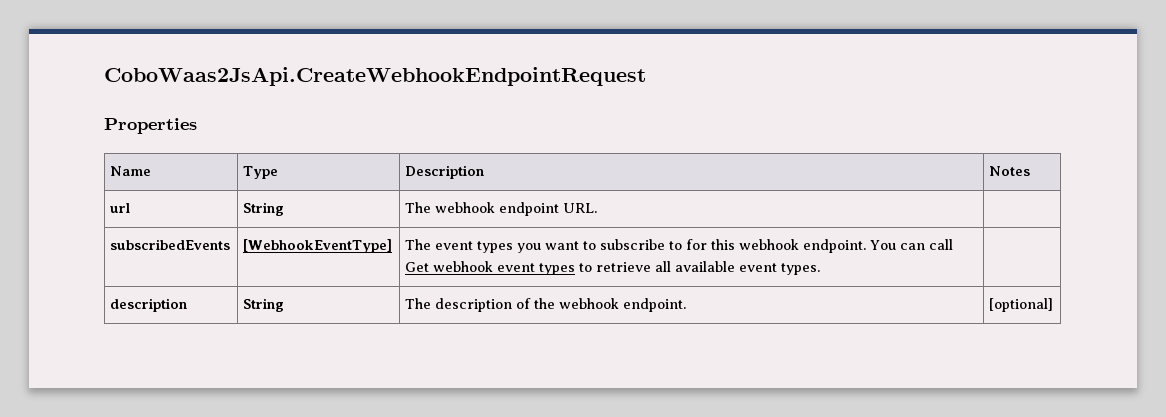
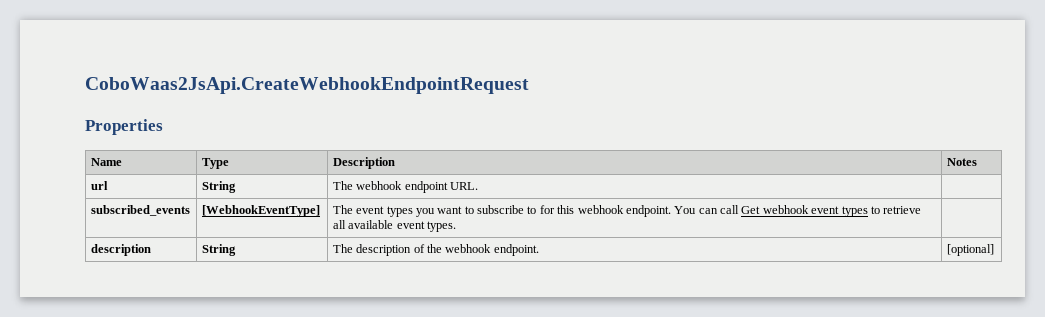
[110,239,231,250] subscribedEvents -> [90,205,190,216] subscribed_events

